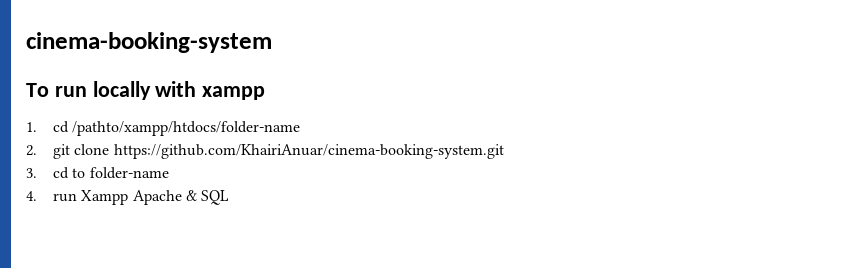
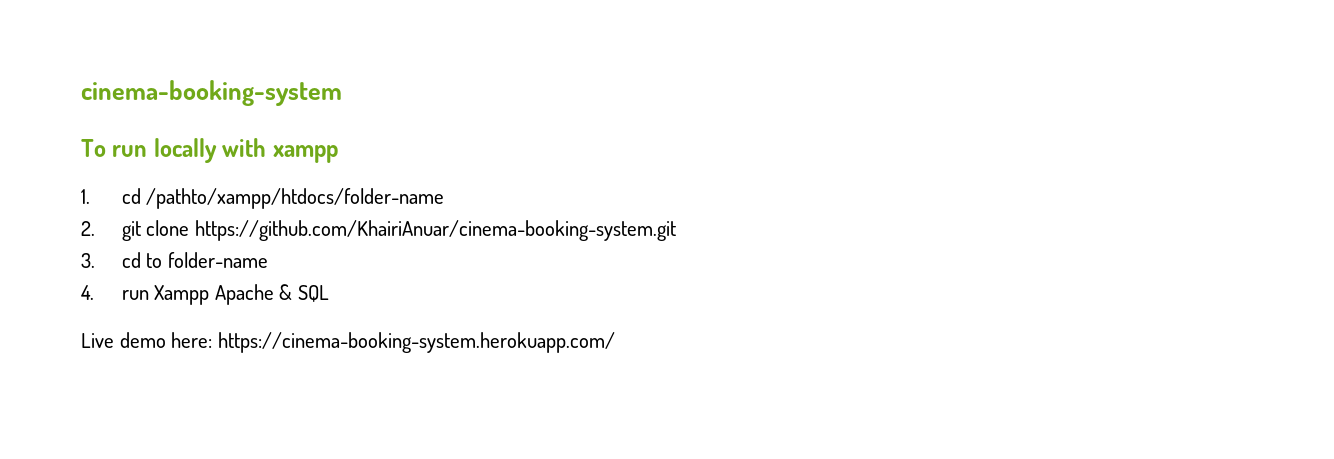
(230, 197) none -> [81,332,615,353] // Live demo here: https://cinema-booking-system.herokuapp.com/

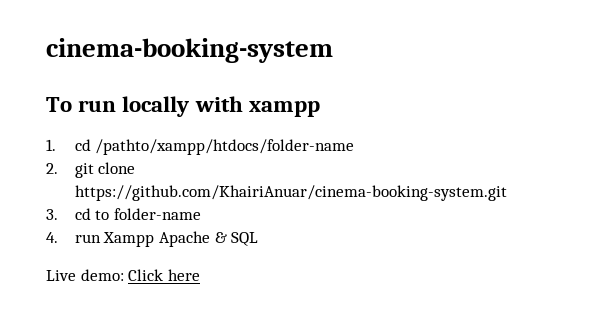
[119,332,615,353] demo here: https://cinema-booking-system.herokuapp.com/ -> [80,269,200,281] demo: Click here

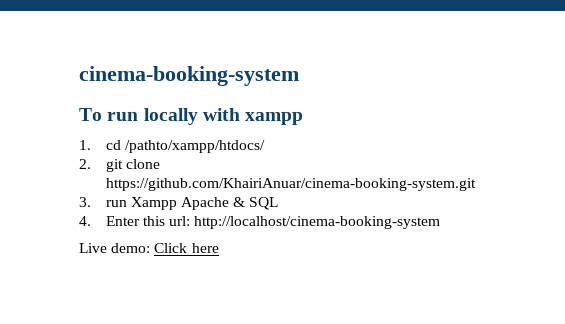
[95,139,355,155] /pathto/xampp/htdocs/folder-name -> [124,140,265,153] /pathto/xampp/htdocs/
[74,208,202,220] [46,232,58,243] cd to folder-name // 4. -> (91, 202) none
(259, 239) none -> [79,216,441,229] // 4. Enter this url: http://localhost/cinema-booking-system

